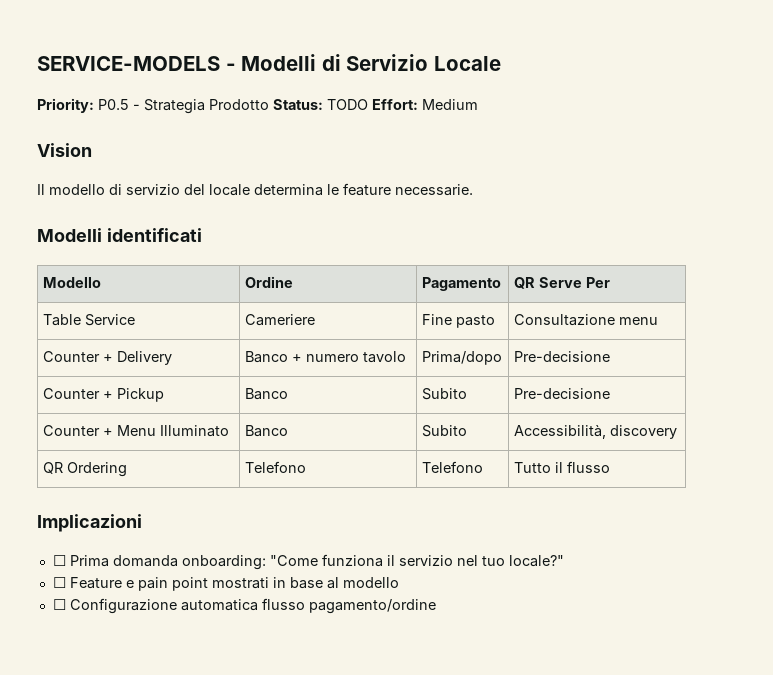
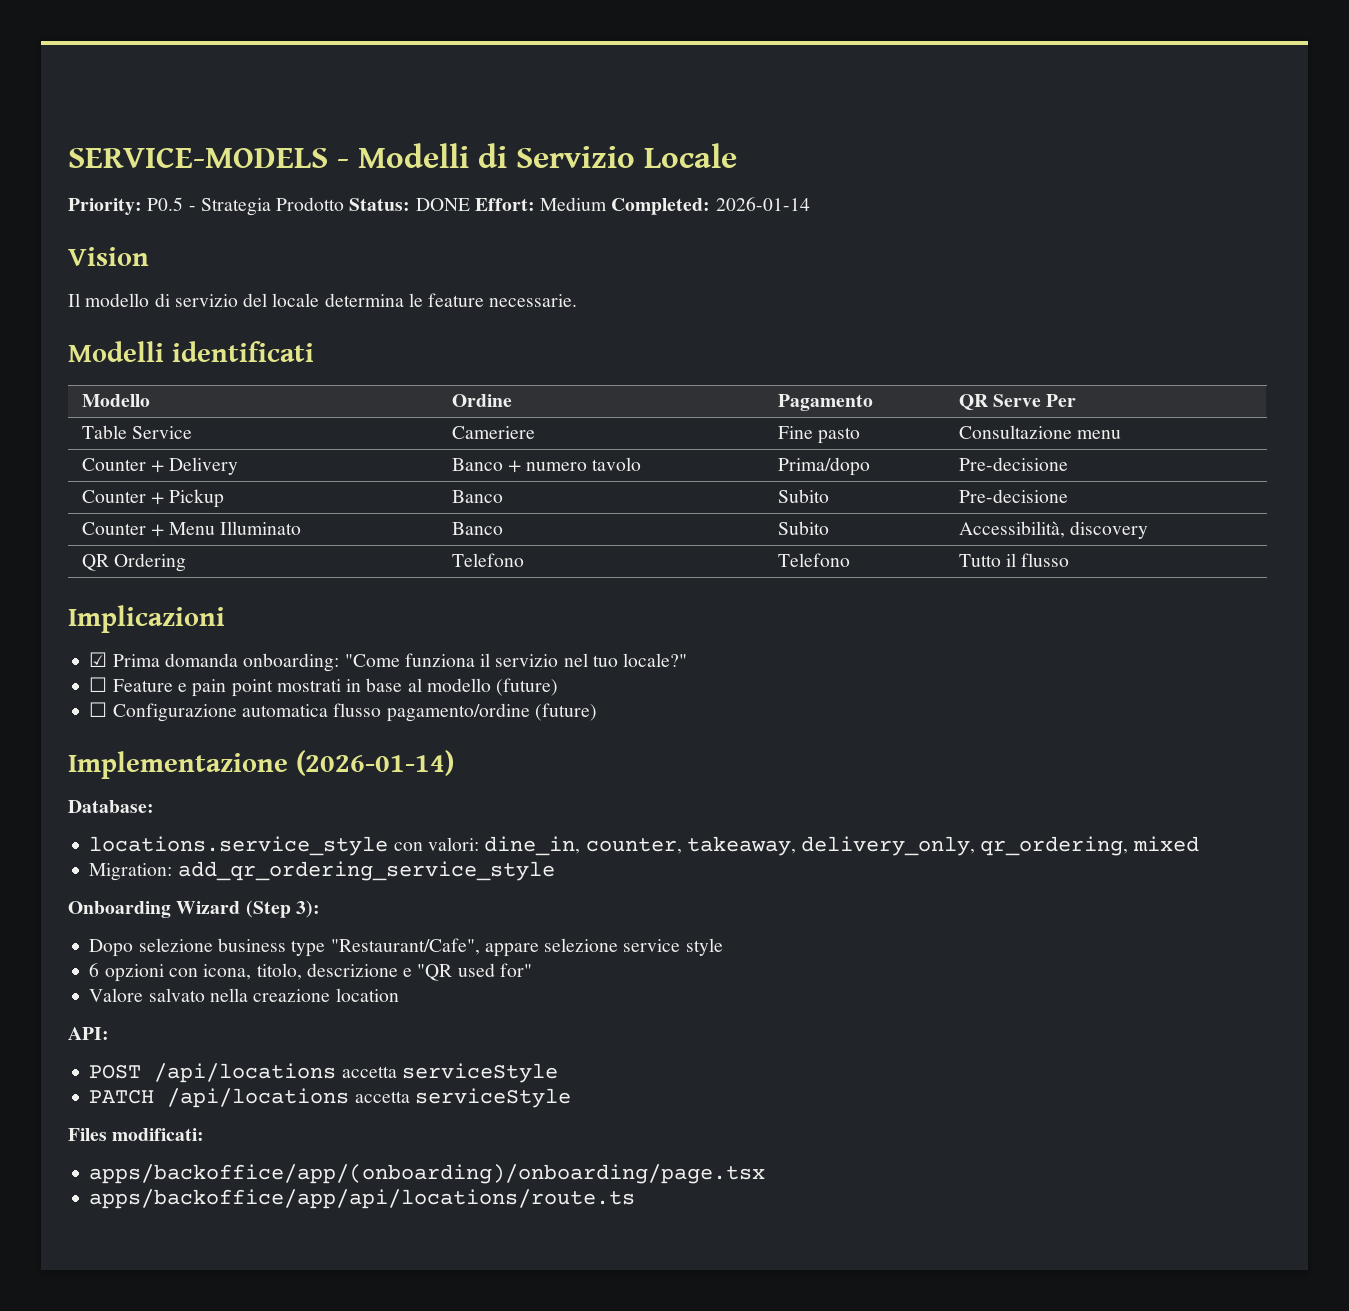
[327,99,368,110] TODO -> [415,198,470,211] DONE
(478, 104) none -> [611,197,810,215] Completed: 2026-01-14
[52,555,66,566] ☐ -> [89,652,108,667] ☑
(399, 582) none -> [496,678,559,696] (future)
(436, 606) none -> [534,703,597,721] [68,750,454,779] [68,800,154,813] [89,836,1199,856] [89,861,555,881] [68,900,320,918] [89,938,723,957] [89,963,532,982] [89,988,399,1002] [68,1027,109,1040] [89,1063,558,1083] [89,1088,571,1108] [68,1128,205,1141] [89,1164,766,1184] [89,1189,636,1209] (future) // Implementazione (2026-01-14) // Database: // locations.service_style con valori: dine_in, counter, takeaway, delivery_only, qr_ordering, mixed // Migration: add_qr_ordering_service_style // Onboarding Wizard (Step 3): // Dopo selezione business type "Restaurant/Cafe", appare selezione service style // 6 opzioni con icona, titolo, descrizione e "QR used for" // Valore salvato nella creazione location // API: // POST /api/locations accetta serviceStyle // PATCH /api/locations accetta serviceStyle // Files modificati: // apps/backoffice/app/(onboarding)/onboarding/page.tsx // apps/backoffice/app/api/locations/route.ts

